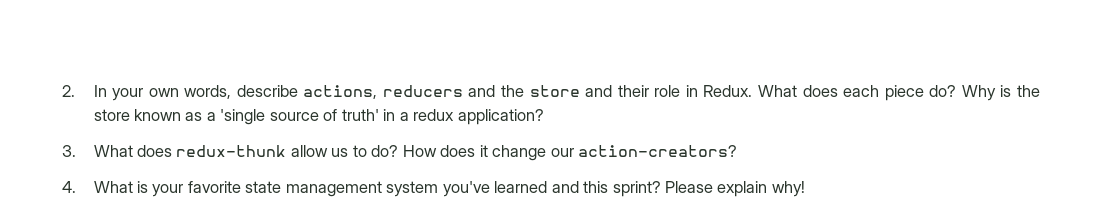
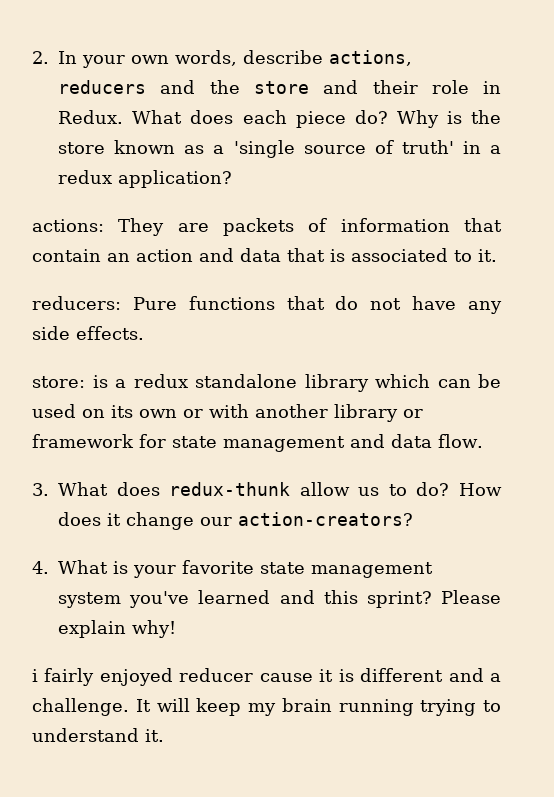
(544, 117) none -> [32,218,502,236] [32,248,497,262] [32,296,502,314] [32,326,144,340] [32,374,501,392] [32,404,423,422] [32,434,483,452] // actions: They are packets of information that contain an action and data that is associated to it. // reducers: Pure functions that do not have any side effects. // store: is a redux standalone library which can be used on its own or with another library or framework for state management and data flow.
(805, 189) none -> [32,668,502,686] [32,698,501,716] [32,728,164,742] // i fairly enjoyed reducer cause it is different and a challenge. It will keep my brain running trying to understand it.

